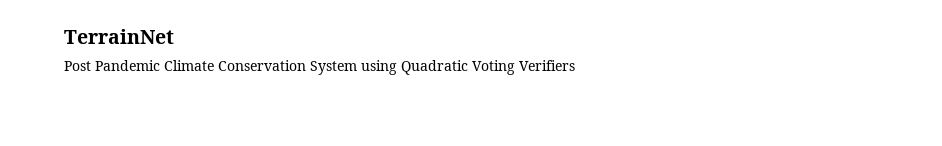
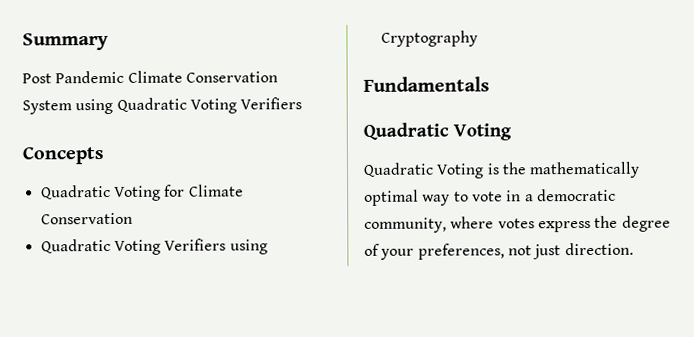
[64,29,174,44] TerrainNet -> [22,32,109,51] Summary
(575, 65) none -> [22,146,104,165] [40,184,244,201] [40,212,133,225] [40,238,268,255] [380,30,478,47] [363,76,490,92] [363,122,512,141] [363,161,641,179] [364,188,616,206] [364,215,671,233] [364,242,634,260] // Concepts // Quadratic Voting for Climate Conservation // Quadratic Voting Verifiers using Cryptography // Fundamentals // Quadratic Voting // Quadratic Voting is the mathematically optimal way to vote in a democratic community, where votes express the degree of your preferences, not just direction.

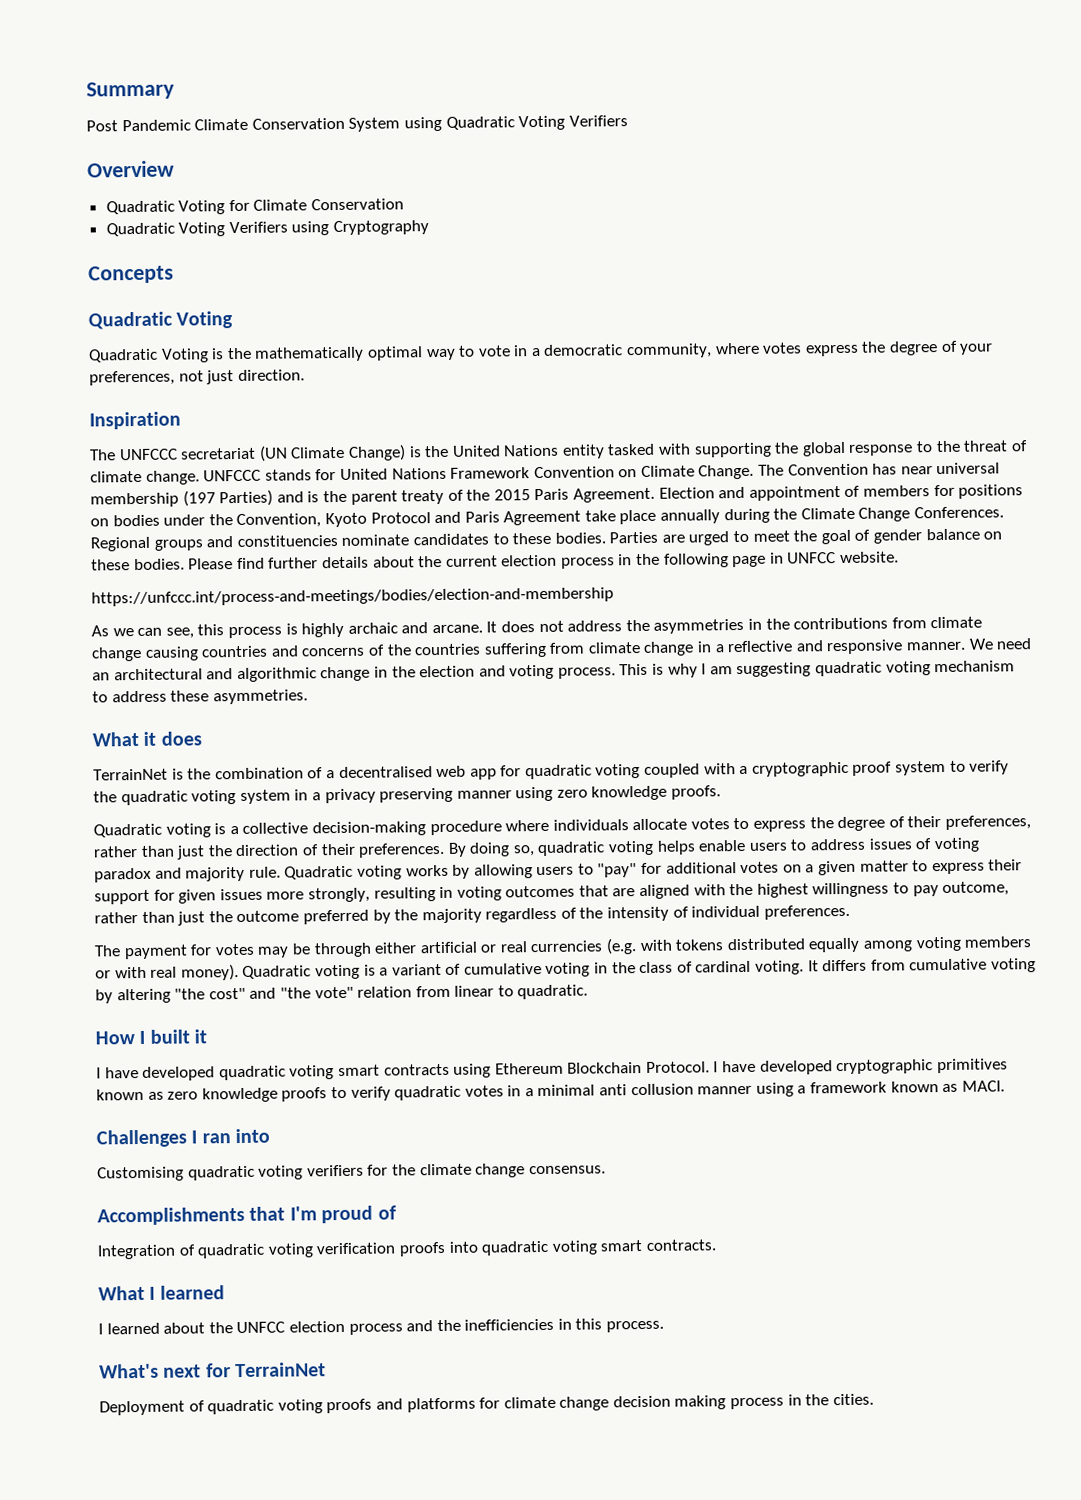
[22,146,104,165] Concepts -> [87,160,175,178] Overview
[363,76,490,92] Fundamentals -> [88,265,174,284] Concepts
(634, 249) none -> [89,411,181,430] [89,440,1028,462] [90,462,1001,485] [90,484,1024,508] [90,506,1005,529] [90,528,1003,552] [91,551,900,571] [91,587,614,607] [91,616,983,639] [91,638,1033,662] [92,660,1016,683] [92,689,308,705] [92,731,202,747] [93,760,1010,781] [93,785,722,806] [93,815,1032,838] [93,837,980,860] [94,859,1023,883] [94,881,1010,905] [94,904,850,926] [94,936,1032,960] [95,958,1036,981] [95,984,589,1004] [95,1029,208,1045] [96,1058,1008,1081] [96,1080,1005,1103] [96,1128,271,1148] [97,1163,606,1182] [97,1205,397,1226] [97,1239,716,1260] [98,1285,225,1301] [98,1318,665,1335] [99,1362,327,1379] [99,1393,874,1416] // Inspiration // The UNFCCC secretariat (UN Climate Change) is the United Nations entity tasked with supporting the global response to the threat of climate change. UNFCCC stands for United Nations Framework Convention on Climate Change. The Convention has near universal membership (197 Parties) and is the parent treaty of the 2015 Paris Agreement. Election and appointment of members for positions on bodies under the Convention, Kyoto Protocol and Paris Agreement take place annually during the Climate Change Conferences. Regional groups and constituencies nominate candidates to these bodies. Parties are urged to meet the goal of gender balance on these bodies. Please find further details about the current election process in the following page in UNFCC website. // https://unfccc.int/process-and-meetings/bodies/election-and-membership // As we can see, this process is highly archaic and arcane. It does not address the asymmetries in the contributions from climate change causing countries and concerns of the countries suffering from climate change in a reflective and responsive manner. We need an architectural and algorithmic change in the election and voting process. This is why I am suggesting quadratic voting mechanism to address these asymmetries. // What it does // TerrainNet is the combination of a decentralised web app for quadratic voting coupled with a cryptographic proof system to verify the quadratic voting system in a privacy preserving manner using zero knowledge proofs. // Quadratic voting is a collective decision-making procedure where individuals allocate votes to express the degree of their preferences, rather than just the direction of their preferences. By doing so, quadratic voting helps enable users to address issues of voting paradox and majority rule. Quadratic voting works by allowing users to "pay" for additional votes on a given matter to express their support for given issues more strongly, resulting in voting outcomes that are aligned with the highest willingness to pay outcome, rather than just the outcome preferred by the majority regardless of the intensity of individual preferences. // The payment for votes may be through either artificial or real currencies (e.g. with tokens distributed equally among voting members or with real money). Quadratic voting is a variant of cumulative voting in the class of cardinal voting. It differs from cumulative voting by altering "the cost" and "the vote" relation from linear to quadratic. // How I built it // I have developed quadratic voting smart contracts using Ethereum Blockchain Protocol. I have developed cryptographic primitives known as zero knowledge proofs to verify quadratic votes in a minimal anti collusion manner using a framework known as MACI. // Challenges I ran into // Customising quadratic voting verifiers for the climate change consensus. // Accomplishments that I'm proud of // Integration of quadratic voting verification proofs into quadratic voting smart contracts. // What I learned // I learned about the UNFCC election process and the inefficiencies in this process. // What's next for TerrainNet // Deployment of quadratic voting proofs and platforms for climate change decision making process in the cities.

